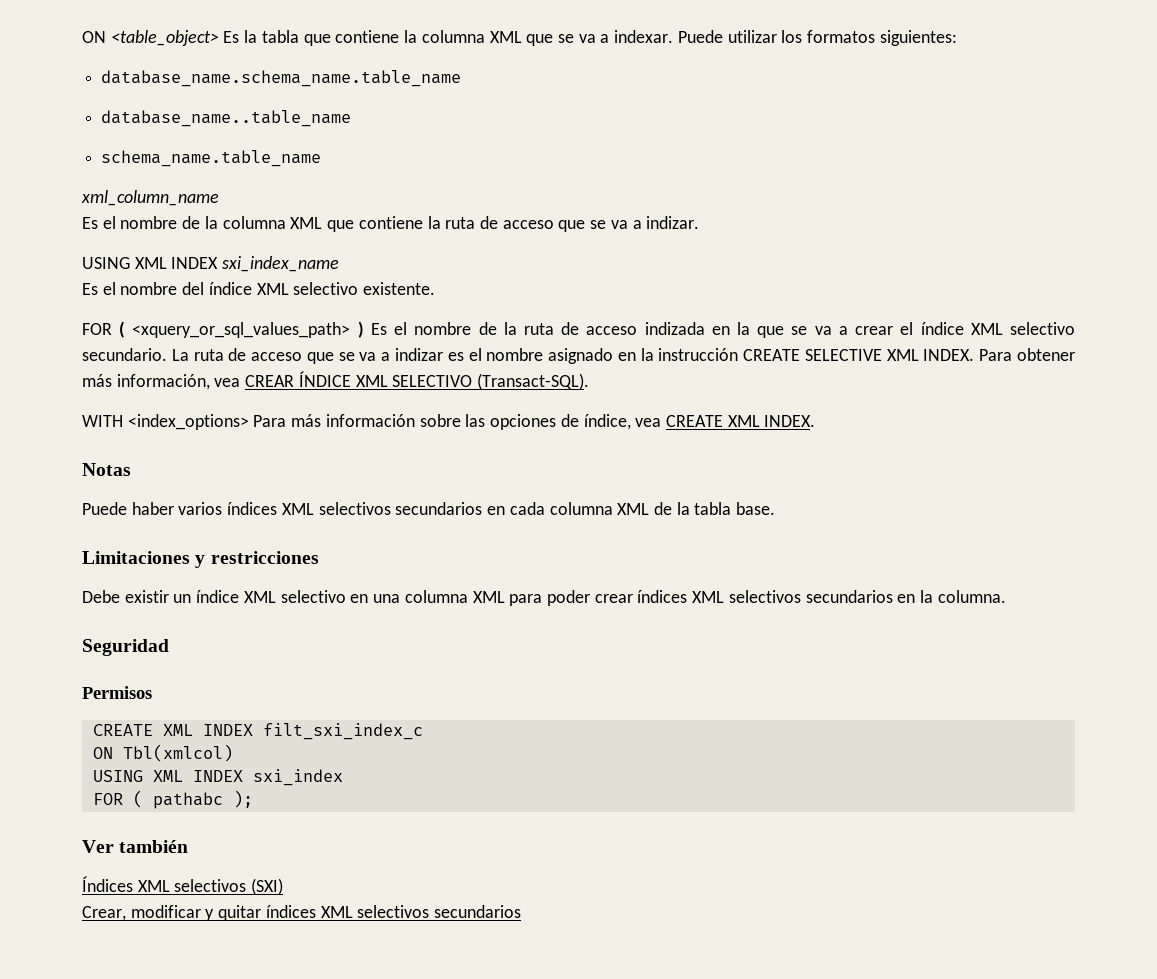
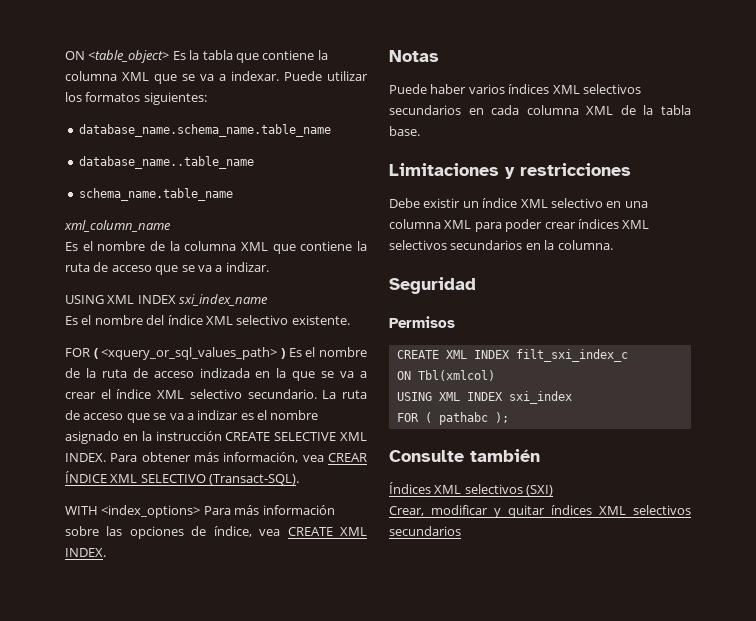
[82,840,114,853] Ver -> [389,450,464,462] Consulte

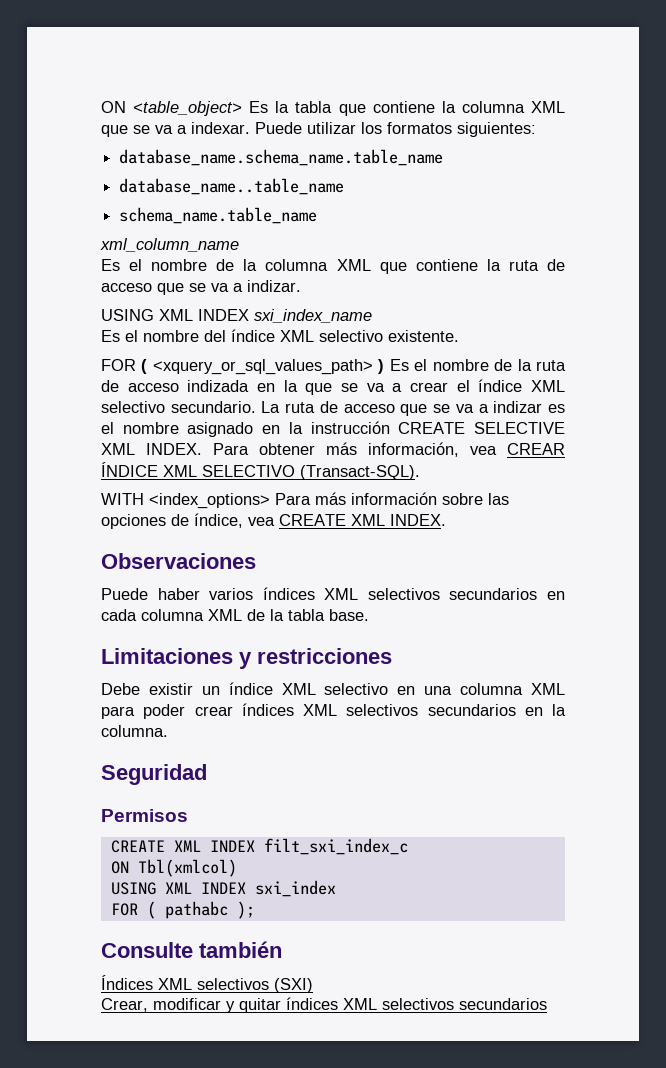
[389,50,439,62] Notas -> [101,553,256,569] Observaciones

